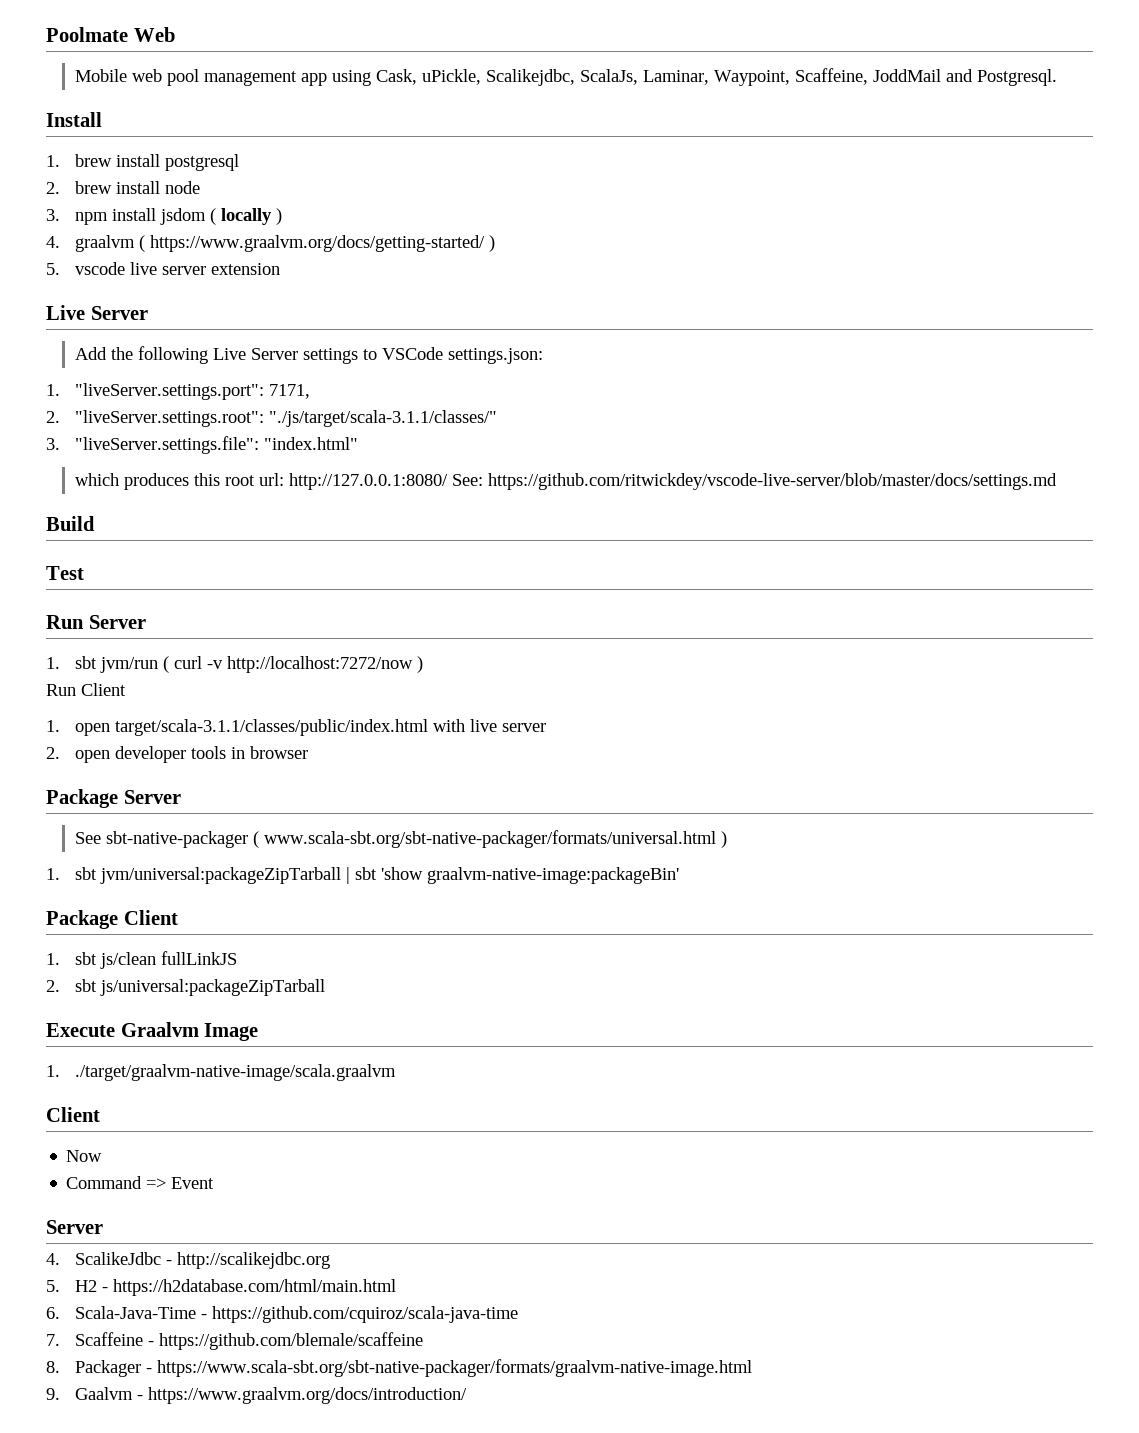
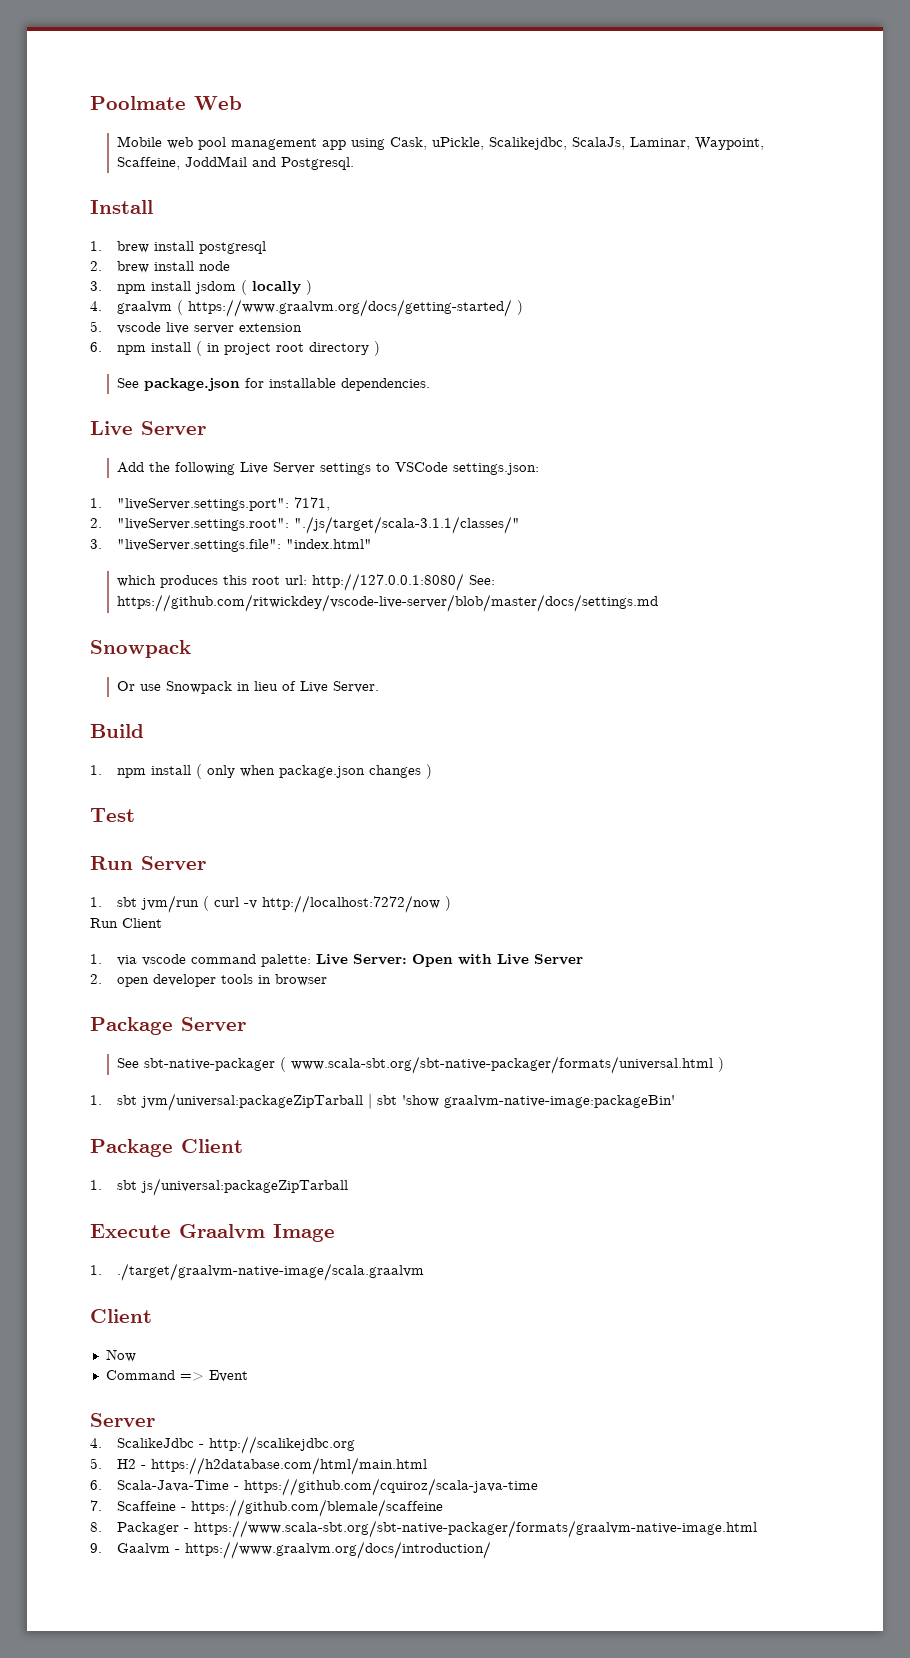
(280, 269) none -> [90,341,380,356] [116,378,430,391] // 6. npm install ( in project root directory ) // See package.json for installable dependencies.
[46,516,95,531] Build -> [90,640,191,658] [116,681,379,694] [90,724,144,738] [90,764,432,779] Snowpack // Or use Snowpack in lieu of Live Server. // Build // 1. npm install ( only when package.json changes )
[74,719,546,736] open target/scala-3.1.1/classes/public/index.html with live server -> [116,954,583,967] via vscode command palette: Live Server: Open with Live Server
[99,951,237,969] [46,979,97,992] js/clean fullLinkJS // 2. sbt -> (137, 1185) none

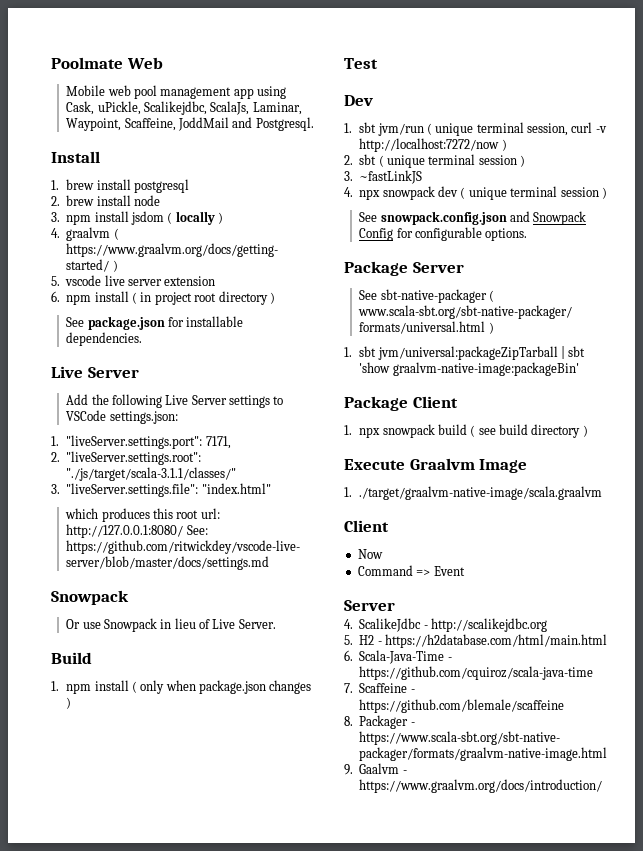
[90,856,206,870] Run Server -> [344,95,373,106] Dev
(209, 903) none -> [435,122,569,136] unique terminal session,
[90,918,162,928] [90,954,583,967] [90,974,327,987] Run Client // 1. via vscode command palette: Live Server: Open with Live Server // 2. open developer tools in browser -> [344,154,526,168] [344,170,423,184] [344,186,607,200] [359,211,587,225] [359,227,528,241] 2. sbt ( unique terminal session ) // 3. ~fastLinkJS // 4. npx snowpack dev ( unique terminal session ) // See snowpack.config.json and Snowpack Config for configurable options.
[116,1178,348,1196] sbt js/universal:packageZipTarball -> [359,424,588,438] npx snowpack build ( see build directory )

